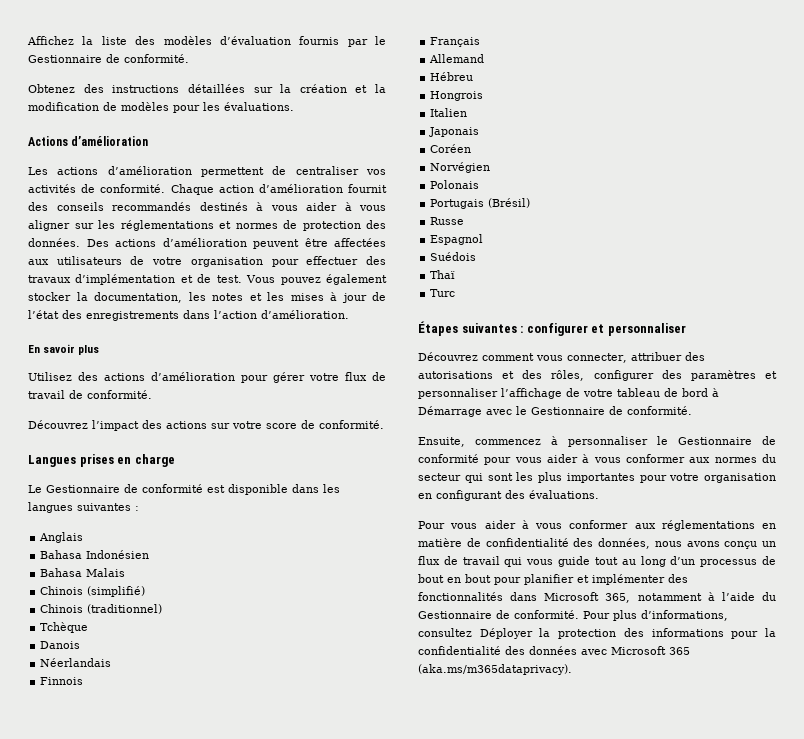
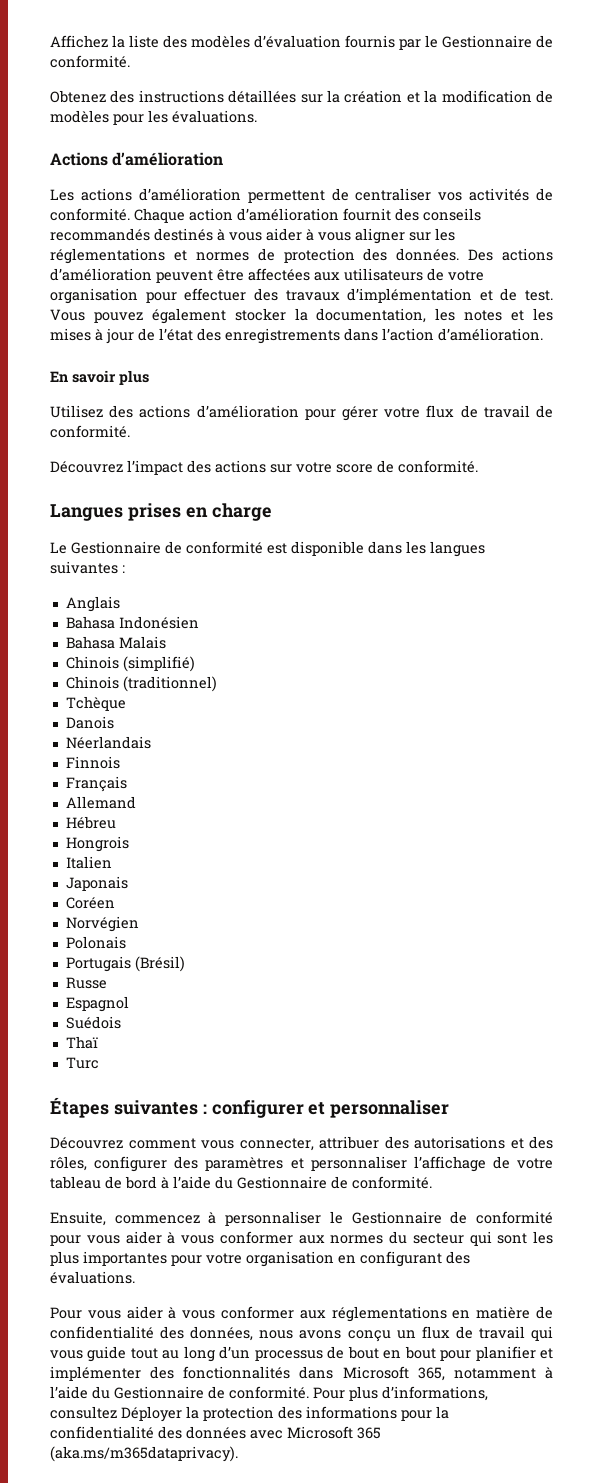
[418,406,527,417] Démarrage avec le -> [173,1176,233,1189] l’aide du

